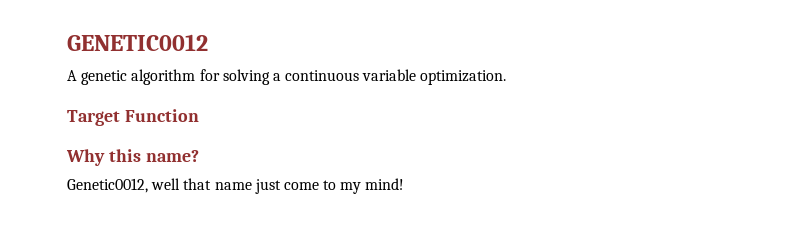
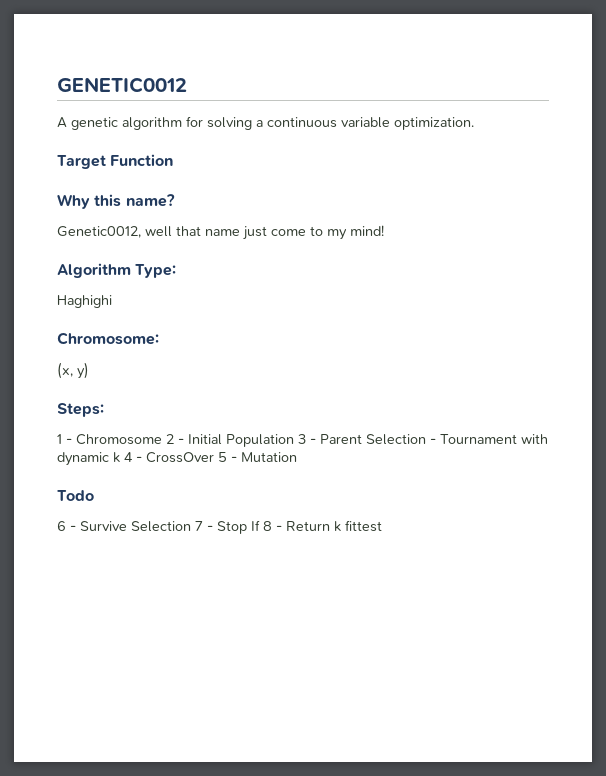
(405, 184) none -> [57,263,177,278] [57,295,112,308] [57,332,159,345] [57,362,89,379] [57,403,104,417] [57,434,548,447] [57,452,297,466] [57,490,94,501] [57,520,382,534] // Algorithm Type: // Haghighi // Chromosome: // (x, y) // Steps: // 1 - Chromosome 2 - Initial Population 3 - Parent Selection - Tournament with dynamic k 4 - CrossOver 5 - Mutation // Todo // 6 - Survive Selection 7 - Stop If 8 - Return k fittest

